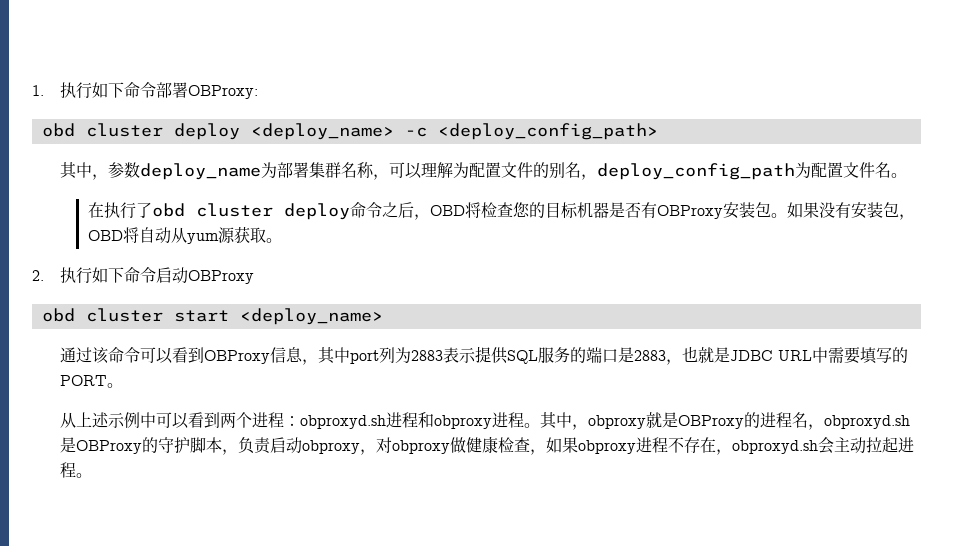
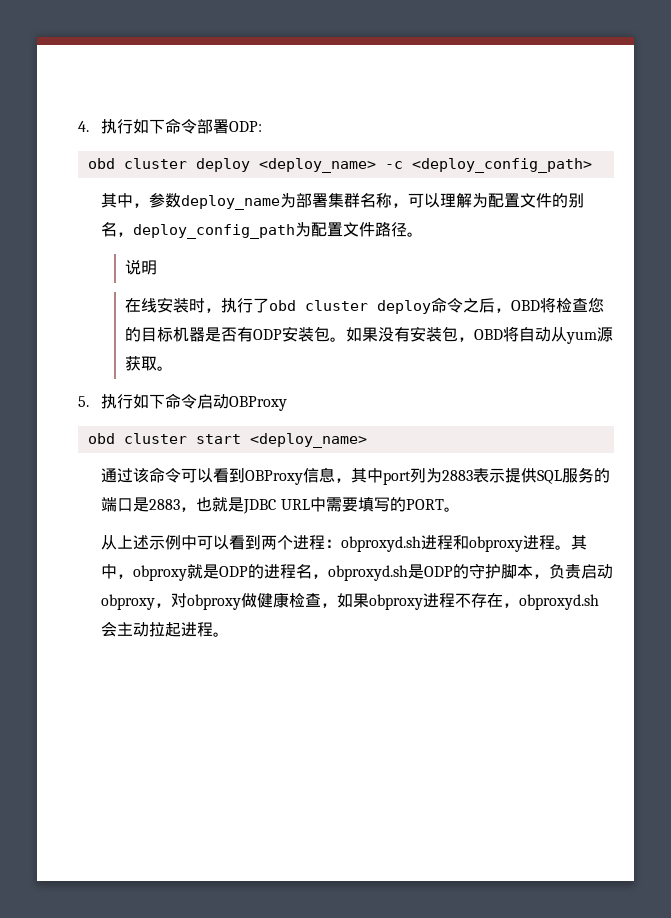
[32,85,44,96] 1. -> [78,121,89,132] 4.
[187,85,258,99] OBProxy: -> [229,121,263,132] ODP:
[874,162,907,178] [87,202,104,218] 名。 // 在 -> [375,222,424,237] [124,259,157,275] [124,297,221,313] 路径。 // 说明 // 在线安装时，
[656,205,723,219] OBProxy -> [252,329,282,340] ODP
[32,270,44,281] 2. -> [78,396,89,407] 5.
[677,415,744,429] OBProxy -> [219,566,249,577] ODP
[75,440,142,454] OBProxy -> [424,566,454,577] ODP

